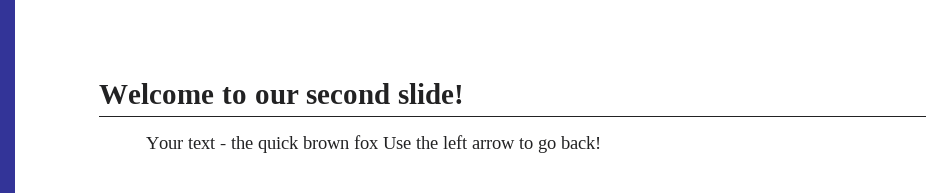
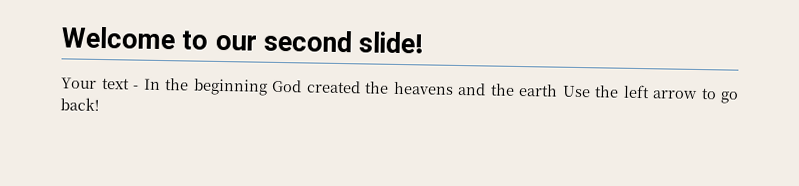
[231,135,380,153] the quick brown fox -> [143,78,558,97] In the beginning God created the heavens and the earth

